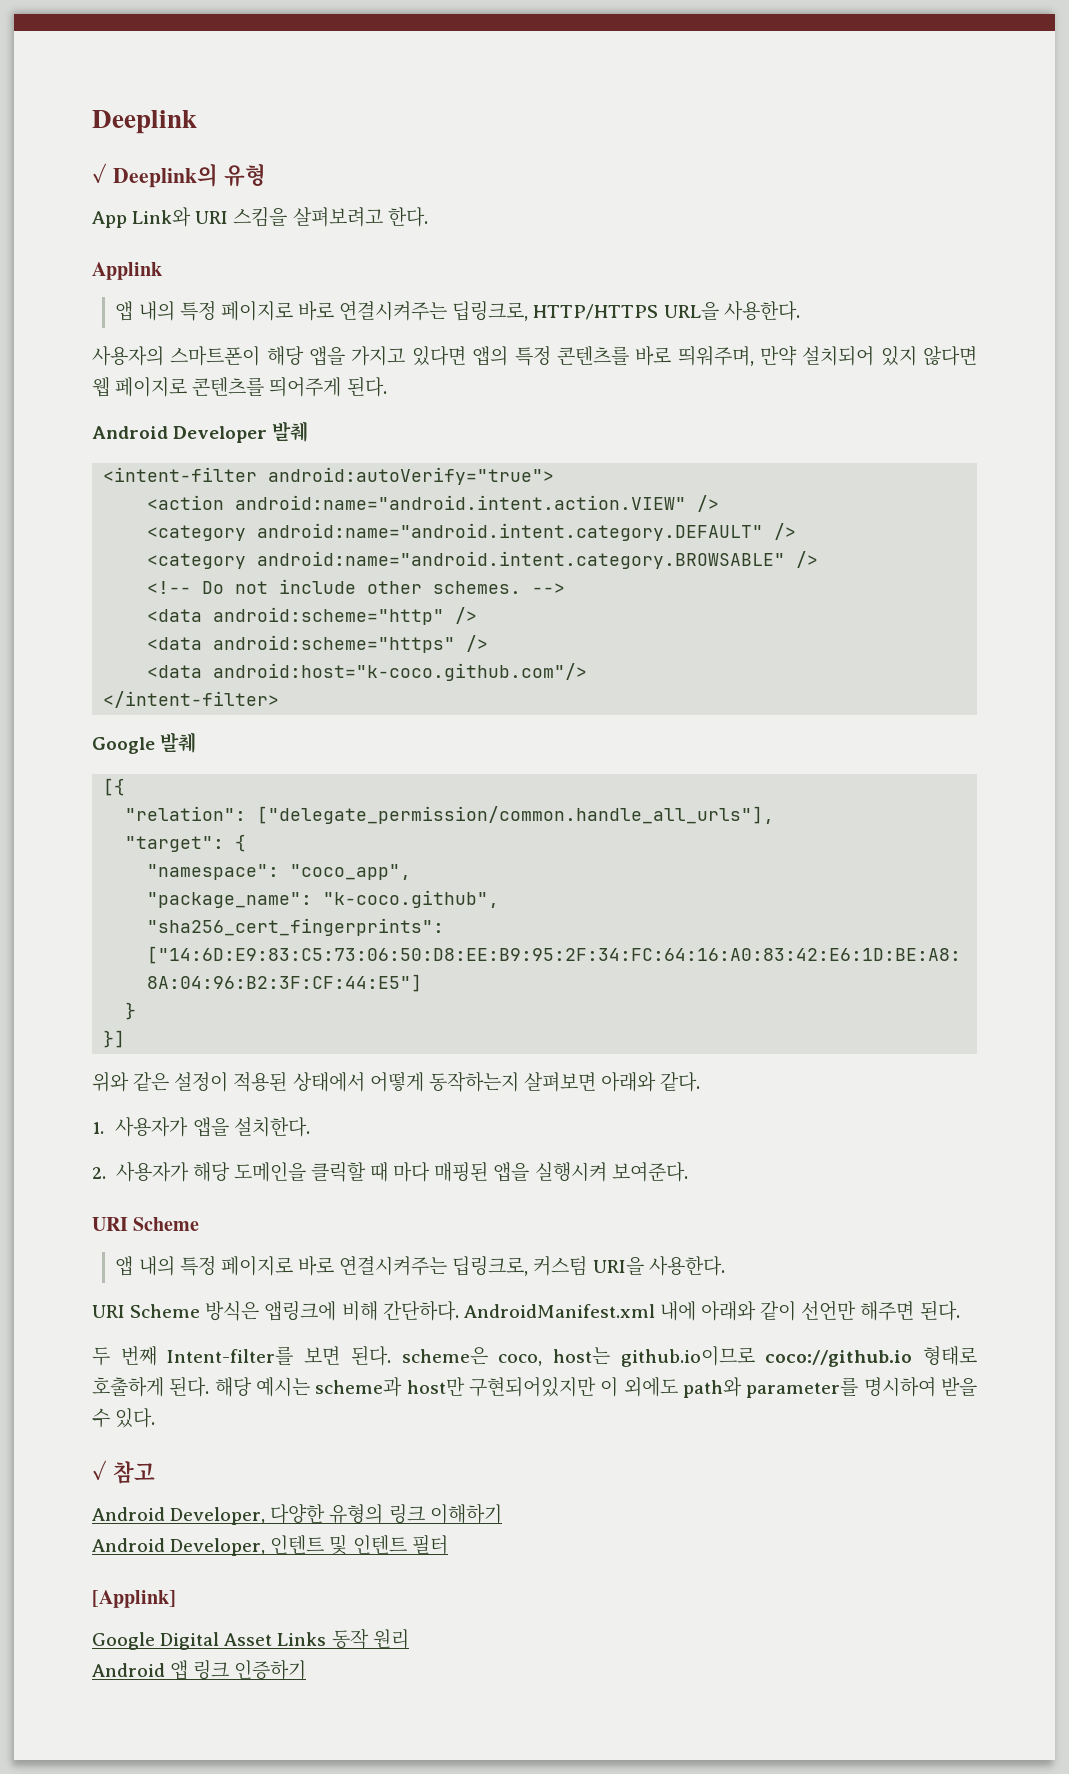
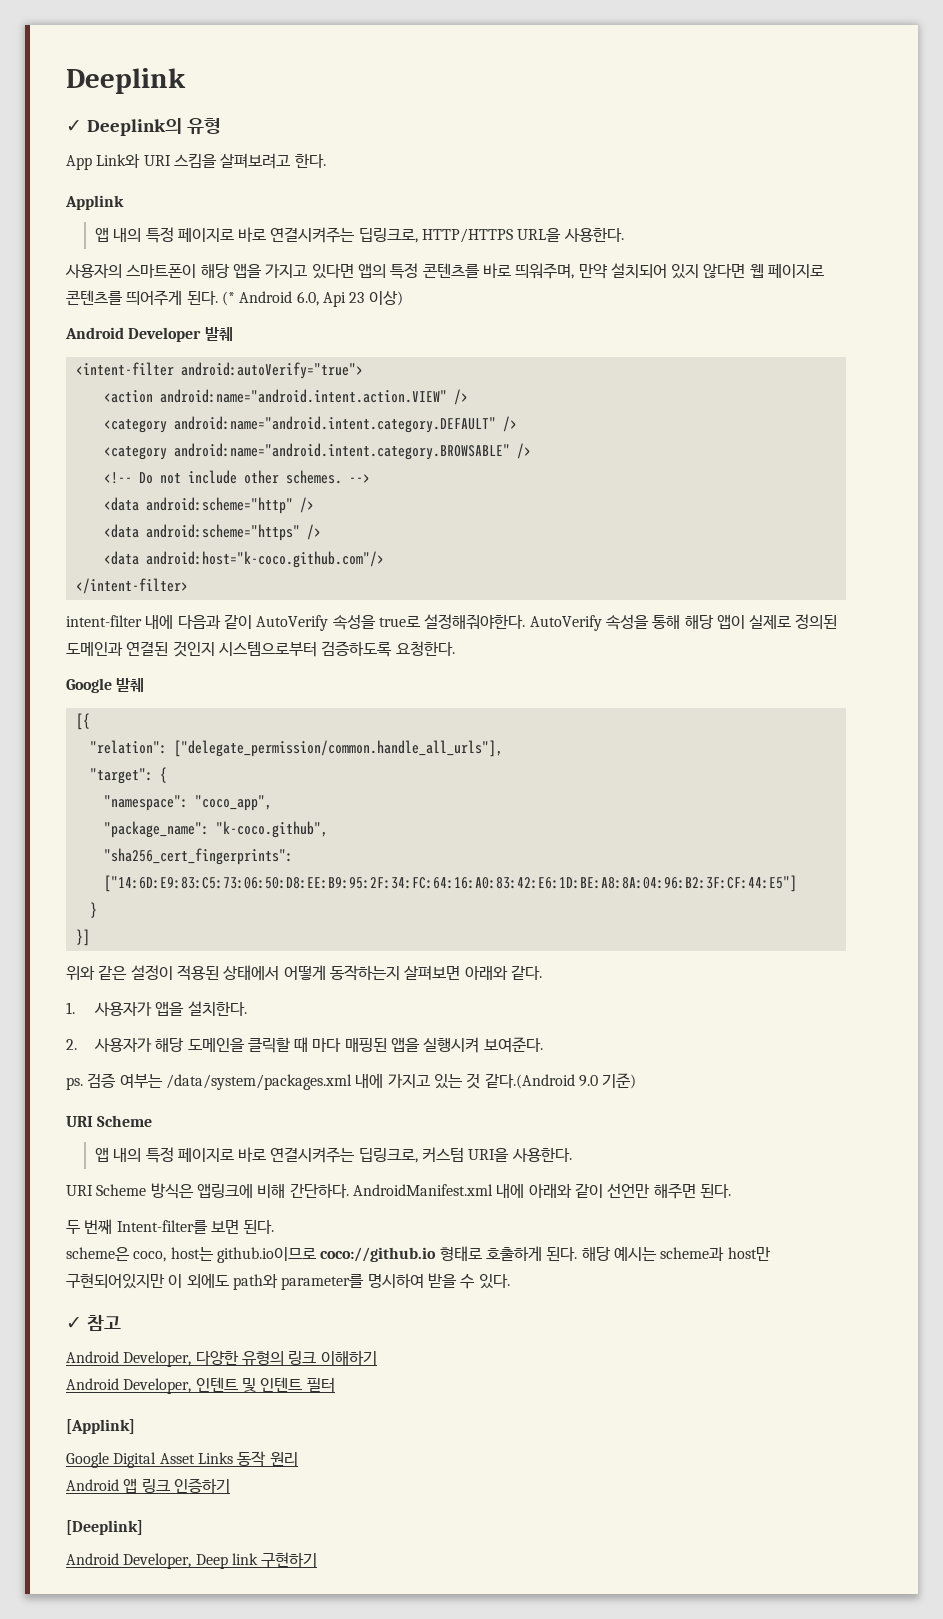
(387, 387) none -> [221,291,403,307] (* Android 6.0, Api 23 이상)
(280, 699) none -> [66,614,838,631] [66,641,455,657] // intent-filter 내에 다음과 같이 AutoVerify 속성을 true로 설정해줘야한다. AutoVerify 속성을 통해 해당 앱이 실제로 정의된 도메인과 연결된 것인지 시스템으로부터 검증하도록 요청한다.
(688, 1172) none -> [66,1073,637,1090] // ps. 검증 여부는 /data/system/packages.xml 내에 가지고 있는 것 같다.(Android 9.0 기준)
(391, 1356) none -> (275, 1227) //
(307, 1670) none -> [66,1520,143,1535] [66,1552,318,1569] // [Deeplink] // Android Developer, Deep link 구현하기

